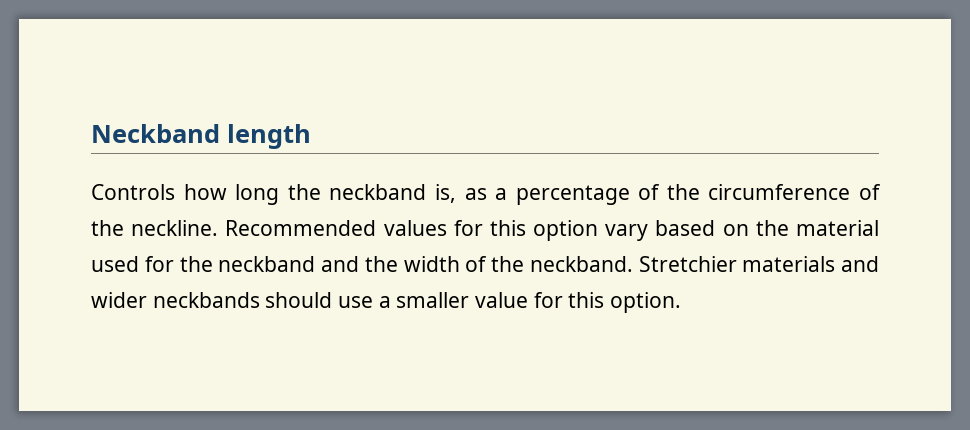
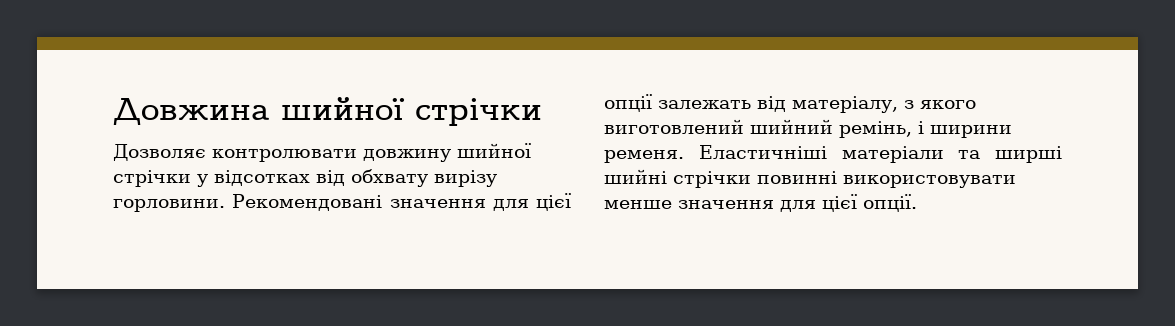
[91,124,311,149] [91,184,882,205] [91,220,879,241] [91,256,879,272] [91,292,682,313] Neckband length // Controls how long the neckband is, as a percentage of the circumference of the neckline. Recommended values for this option vary based on the material used for the neckband and the width of the neckband. Stretchier materials and wider neckbands should use a smaller value for this option. -> [113,97,542,126] [113,143,531,162] [113,169,497,187] [113,193,571,212] [604,94,976,113] [604,119,1012,138] [604,145,1062,163] [604,169,1016,188] [604,194,917,212] Довжина шийної стрічки // Дозволяє контролювати довжину шийної стрічки у відсотках від обхвату вирізу горловини. Рекомендовані значення для цієї опції залежать від матеріалу, з якого виготовлений шийний ремінь, і ширини ременя. Еластичніші матеріали та ширші шийні стрічки повинні використовувати менше значення для цієї опції.

